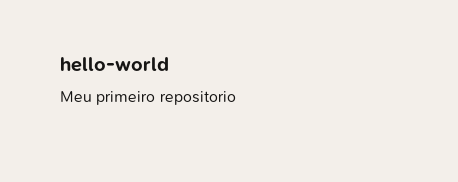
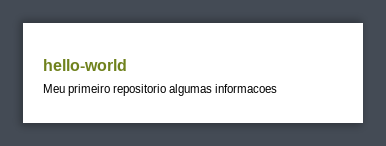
(236, 98) none -> [169,84,278,96] algumas informacoes

